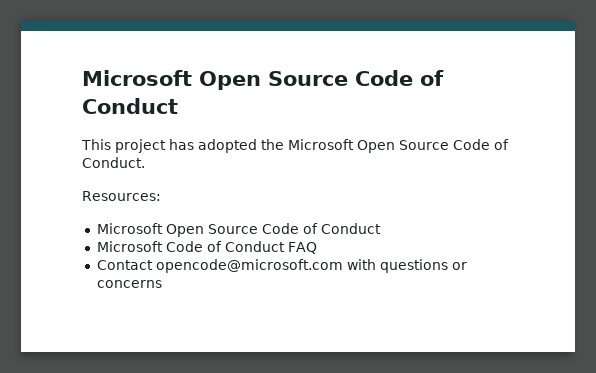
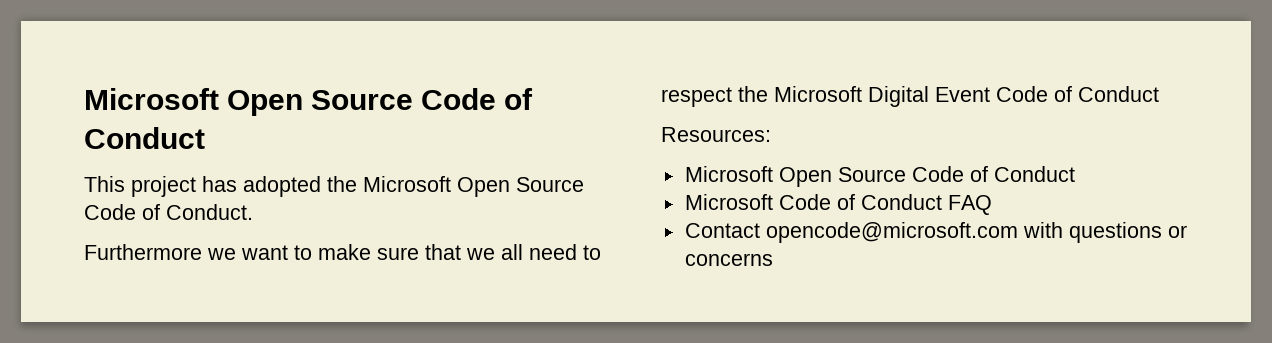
(145, 162) none -> [84,244,601,260] [661,86,1159,107] // Furthermore we want to make sure that we all need to respect the Microsoft Digital Event Code of Conduct

